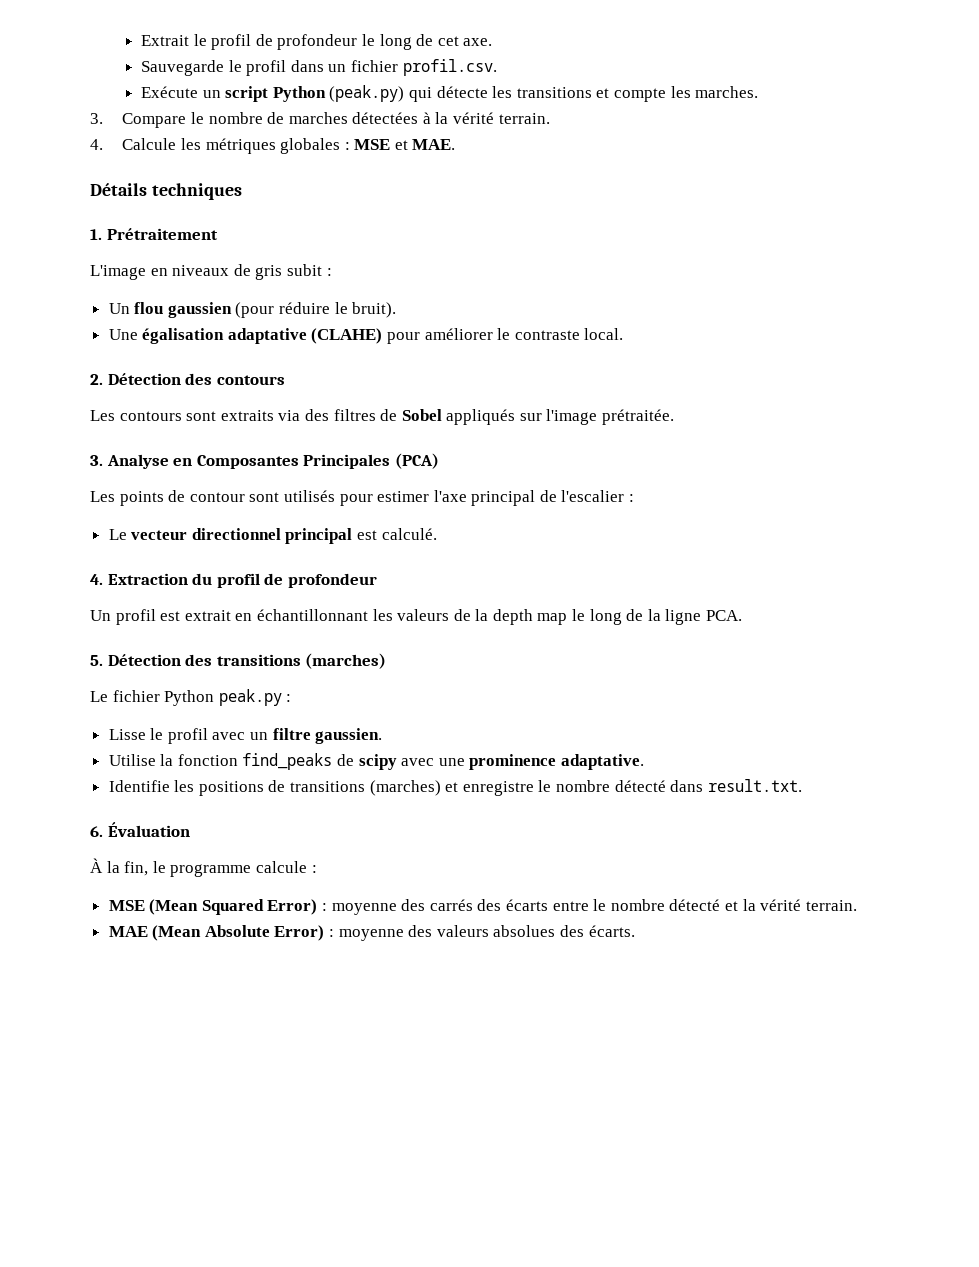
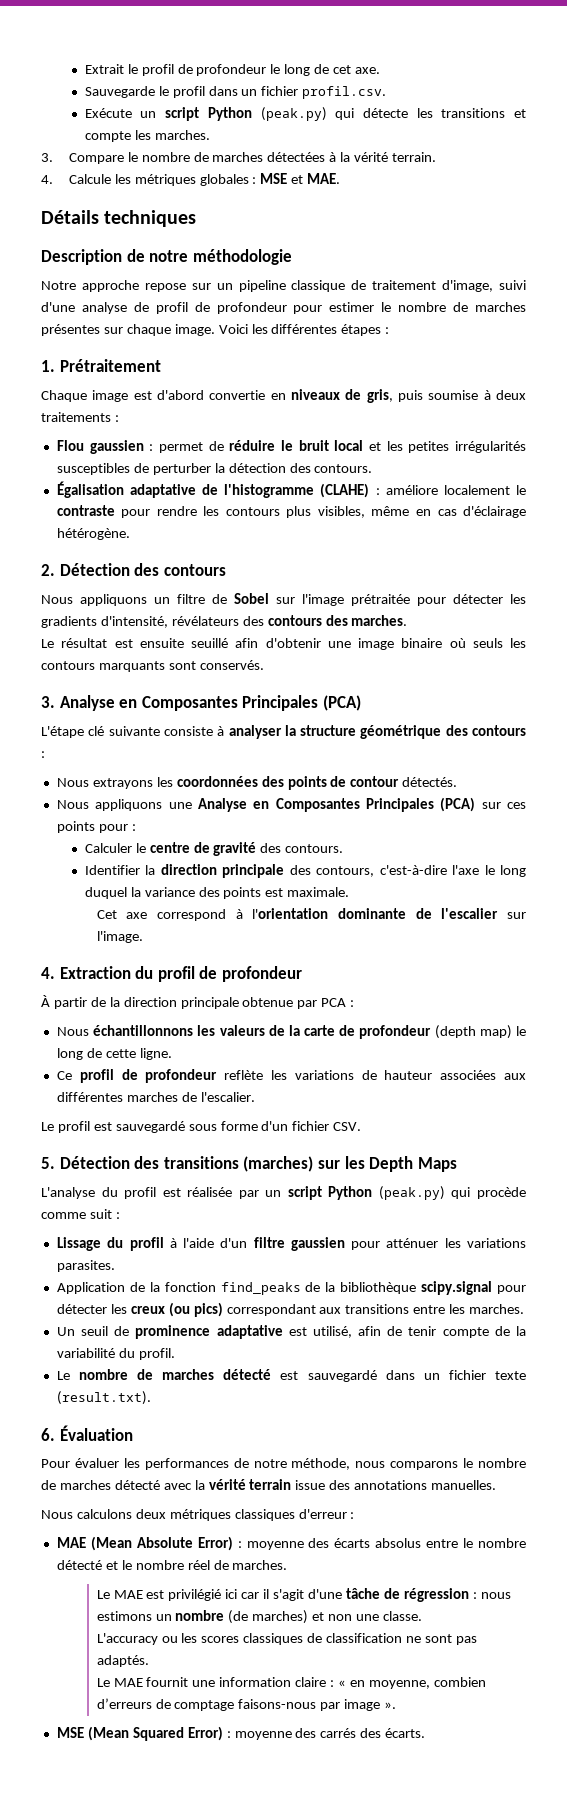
[90,228,218,240] [90,264,332,280] [108,302,397,318] [108,328,624,344] [90,373,285,385] [90,409,376,421] 1. Prétraitement // L'image en niveaux de gris subit : // Un flou gaussien (pour réduire le bruit). // Une égalisation adaptative (CLAHE) pour améliorer le contraste local. // 2. Détection des contours // Les contours sont extraits via des filtres -> [41,249,292,265] [41,280,526,292] [41,302,527,314] [41,324,390,336] [41,359,161,372] [41,389,526,403] [41,412,119,422] [56,440,526,454] [56,463,373,475] [56,481,527,498] [56,505,526,518] [56,528,130,540] [41,563,226,576] [41,594,205,606] Description de notre méthodologie // Notre approche repose sur un pipeline classique de traitement d'image, suivi d'une analyse de profil de profondeur pour estimer le nombre de marches présentes sur chaque image. Voici les différentes étapes : // 1. Prétraitement // Chaque image est d'abord convertie en niveaux de gris, puis soumise à deux traitements : // Flou gaussien : permet de réduire le bruit local et les petites irrégularités susceptibles de perturber la détection des contours. // Égalisation adaptative de l'histogramme (CLAHE) : améliore localement le contraste pour rendre les contours plus visibles, même en cas d'éclairage hétérogène. // 2. Détection des contours // Nous appliquons un filtre
[446,409,516,425] appliqués -> (269, 598) none
[602,409,675,425] prétraitée. -> [351,594,526,606] [41,615,408,628] [41,638,526,650] [41,660,264,672] prétraitée pour détecter les gradients d'intensité, révélateurs des contours des marches. // Le résultat est ensuite seuillé afin d'obtenir une image binaire où seuls les contours marquants sont conservés.
[90,490,635,506] [108,528,437,544] Les points de contour sont utilisés pour estimer l'axe principal de l'escalier : // Le vecteur directionnel principal est calculé. -> [41,725,526,739] [41,751,45,758] [56,776,458,790] [56,797,527,812] [56,821,136,833] [84,842,344,856] [84,864,526,878] [84,887,350,899] [96,908,526,921] [96,931,143,943] L'étape clé suivante consiste à analyser la structure géométrique des contours : // Nous extrayons les coordonnées des points de contour détectés. // Nous appliquons une Analyse en Composantes Principales (PCA) sur ces points pour : // Calculer le centre de gravité des contours. // Identifier la direction principale des contours, c'est-à-dire l'axe le long duquel la variance des points est maximale. // Cet axe correspond à l'orientation dominante de l'escalier sur l'image.
[90,609,743,625] Un profil est extrait en échantillonnant les valeurs de la depth map le long de la ligne PCA. -> [41,995,355,1009] [56,1025,526,1039] [56,1048,172,1060] [56,1069,526,1083] [56,1092,255,1102] [41,1121,362,1133] À partir de la direction principale obtenue par PCA : // Nous échantillonnons les valeurs de la carte de profondeur (depth map) le long de cette ligne. // Ce profil de profondeur reflète les variations de hauteur associées aux différentes marches de l'escalier. // Le profil est sauvegardé sous forme d'un fichier CSV.
[90,689,292,706] [108,728,383,744] [108,753,645,770] [108,779,802,796] [90,822,190,837] [90,858,317,877] // Le fichier Python peak.py : // Lisse le profil avec un filtre gaussien. // Utilise la fonction find_peaks de scipy avec une prominence adaptative. // Identifie les positions de transitions (marches) et enregistre le nombre détecté dans result.txt. // 6. Évaluation // À la fin, le programme calcule : -> [317,1156,457,1172] [41,1186,526,1200] [41,1209,120,1219] [56,1237,526,1251] [56,1260,115,1272] [56,1281,526,1295] [56,1302,525,1317] [56,1325,527,1339] [56,1348,175,1360] [56,1369,527,1382] [56,1391,151,1405] [41,1425,133,1441] [41,1458,526,1470] [41,1479,497,1490] [41,1509,355,1521] [56,1536,527,1551] [56,1560,288,1570] [96,1588,511,1602] [96,1610,422,1624] [96,1633,477,1645] [96,1655,149,1667] [96,1677,486,1689] [96,1698,397,1711] sur les Depth Maps // L'analyse du profil est réalisée par un script Python (peak.py) qui procède comme suit : // Lissage du profil à l'aide d'un filtre gaussien pour atténuer les variations parasites. // Application de la fonction find_peaks de la bibliothèque scipy.signal pour détecter les creux (ou pics) correspondant aux transitions entre les marches. // Un seuil de prominence adaptative est utilisé, afin de tenir compte de la variabilité du profil. // Le nombre de marches détecté est sauvegardé dans un fichier texte (result.txt). // 6. Évaluation // Pour évaluer les performances de notre méthode, nous comparons le nombre de marches détecté avec la vérité terrain issue des annotations manuelles. // Nous calculons deux métriques classiques d'erreur : // MAE (Mean Absolute Error) : moyenne des écarts absolus entre le nombre détecté et le nombre réel de marches. // Le MAE est privilégié ici car il s'agit d'une tâche de régression : nous estimons un nombre (de marches) et non une classe. // L'accuracy ou les scores classiques de classification ne sont pas adaptés. // Le MAE fournit une information claire : « en moyenne, combien d’erreurs de comptage faisons-nous par image ».
[506,899,857,911] [108,925,585,941] écarts entre le nombre détecté et la vérité terrain. // MAE (Mean Absolute Error) : moyenne des valeurs absolues des -> (382, 1733) none

